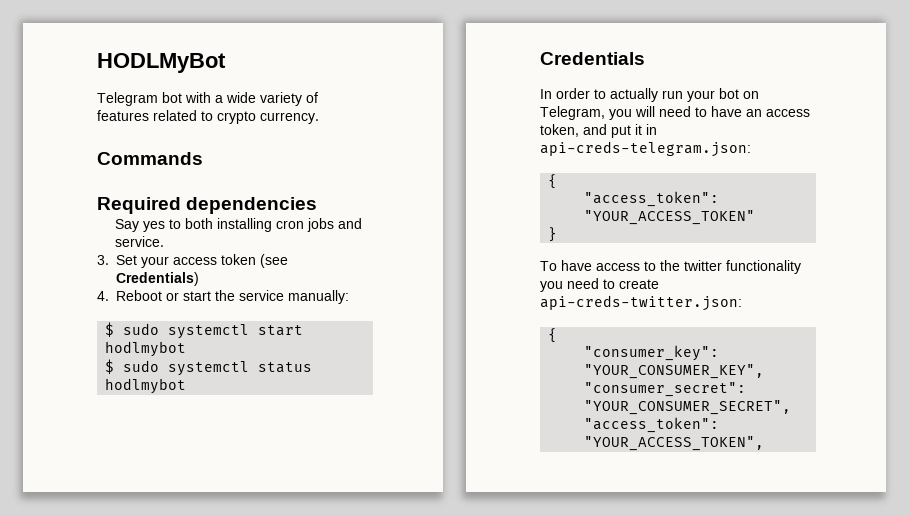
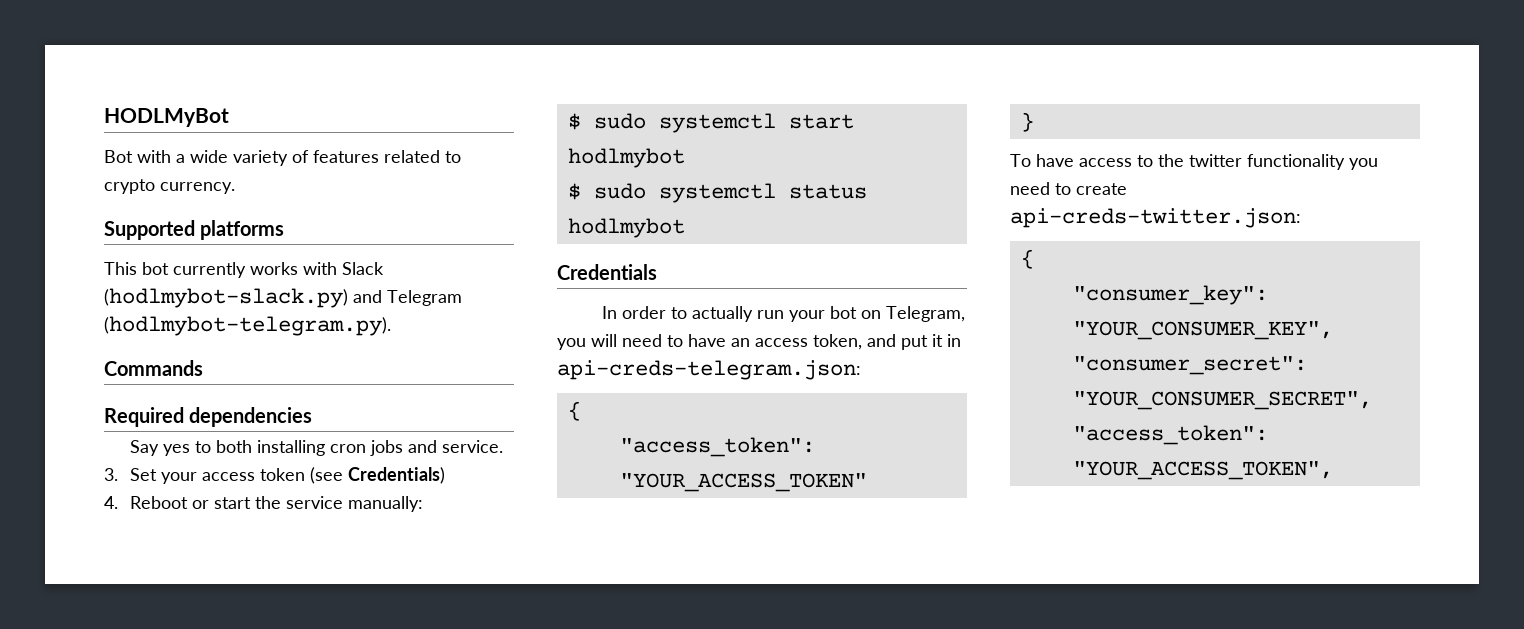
[97,92,182,106] Telegram bot -> [104,150,133,163] Bot
(319, 118) none -> [104,220,285,240] [104,262,384,278] [104,288,462,308] [104,316,391,336] // Supported platforms // This bot currently works with Slack (hodlmybot-slack.py) and Telegram (hodlmybot-telegram.py).

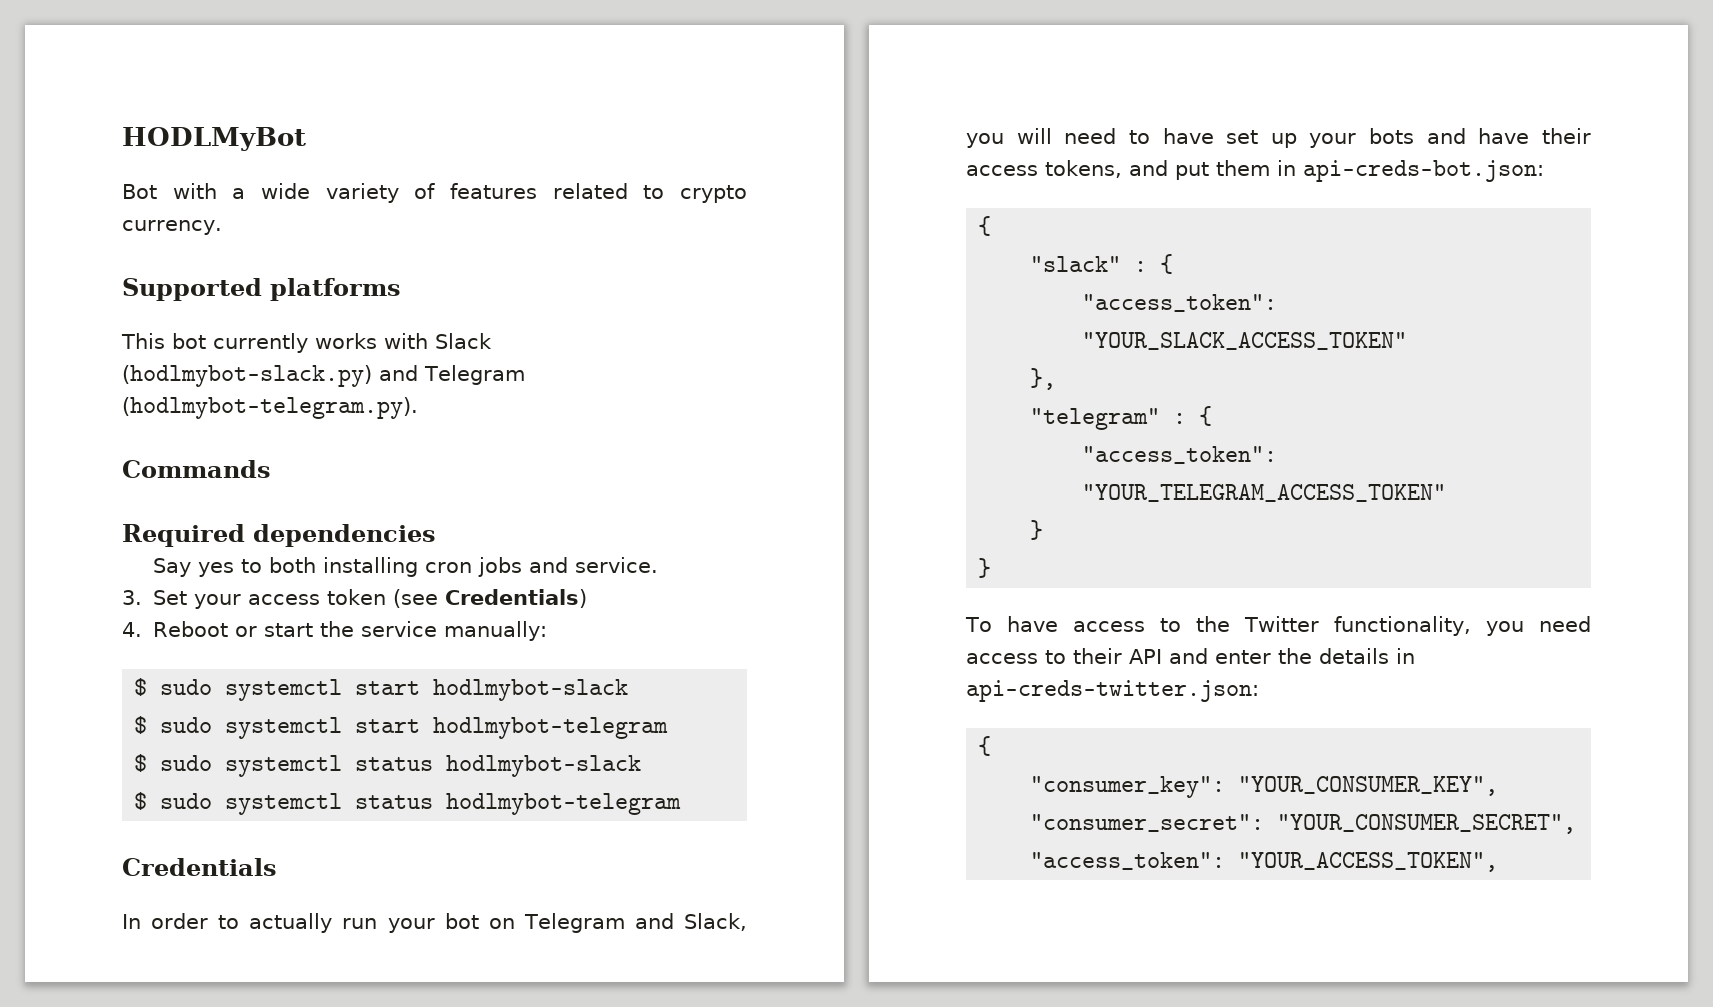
[567,148,685,168] [567,183,867,203] [567,218,685,238] hodlmybot // $ sudo systemctl status hodlmybot -> [433,679,629,701] [134,716,669,739] [134,754,642,777] [134,792,682,815] hodlmybot-slack // $ sudo systemctl start hodlmybot-telegram // $ sudo systemctl status hodlmybot-slack // $ sudo systemctl status hodlmybot-telegram
[885,306,965,322] Telegram, -> [523,913,747,933] Telegram and Slack,
[731,334,961,350] [557,360,861,380] [567,401,581,421] [619,437,815,457] [619,473,867,492] an access token, and put it in api-creds-telegram.json: // { // "access_token": "YOUR_ACCESS_TOKEN" -> [1226,128,1591,148] [966,160,1544,182] [978,216,992,236] [1030,254,1174,274] [1082,294,1278,312] [1082,332,1408,350] [1030,368,1057,390] [1030,406,1213,430] [1082,446,1278,464] [1082,484,1447,502] [1030,520,1044,540] set up your bots and have their access tokens, and put them in api-creds-bot.json: // { // "slack" : { // "access_token": "YOUR_SLACK_ACCESS_TOKEN" // }, // "telegram" : { // "access_token": "YOUR_TELEGRAM_ACCESS_TOKEN" // }
[1189,154,1378,170] [1010,182,1127,195] twitter functionality you need to create -> [1244,616,1591,636] [966,648,1415,664] Twitter functionality, you need access to their API and enter the details in

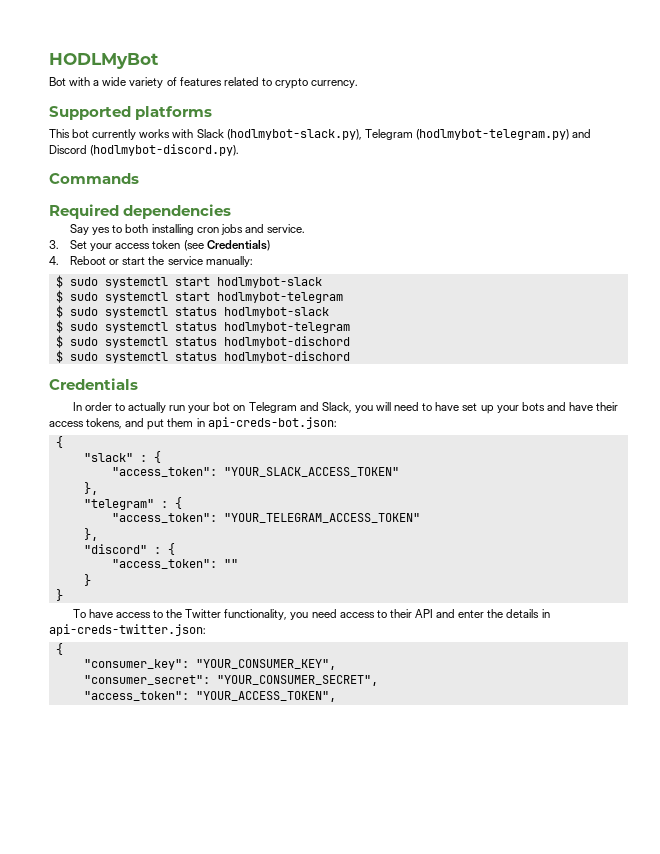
[122,365,525,387] [122,397,418,419] (hodlmybot-slack.py) and Telegram (hodlmybot-telegram.py). -> [226,129,591,140] [49,144,240,156] (hodlmybot-slack.py), Telegram (hodlmybot-telegram.py) and Discord (hodlmybot-discord.py).
(682, 804) none -> [55,335,350,348] [55,350,350,363] // $ sudo systemctl status hodlmybot-dischord // $ sudo systemctl status hodlmybot-dischord
(1447, 493) none -> [83,528,98,541] [83,543,175,555] [111,559,238,569] // }, // "discord" : { // "access_token": ""

